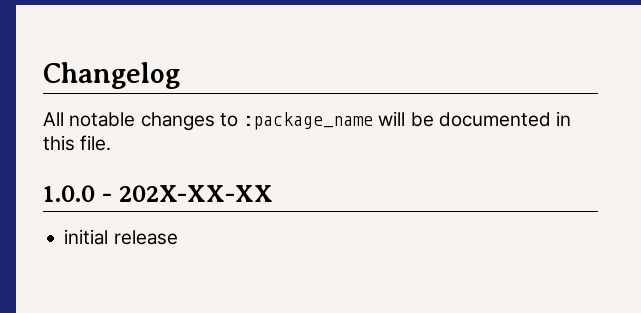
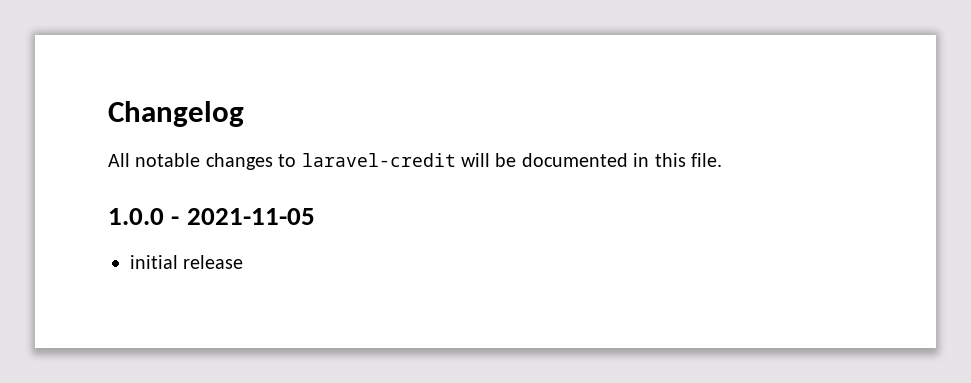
[243,112,374,130] :package_name -> [301,153,456,167] laravel-credit
[118,185,274,202] 202X-XX-XX -> [186,208,315,225] 2021-11-05

